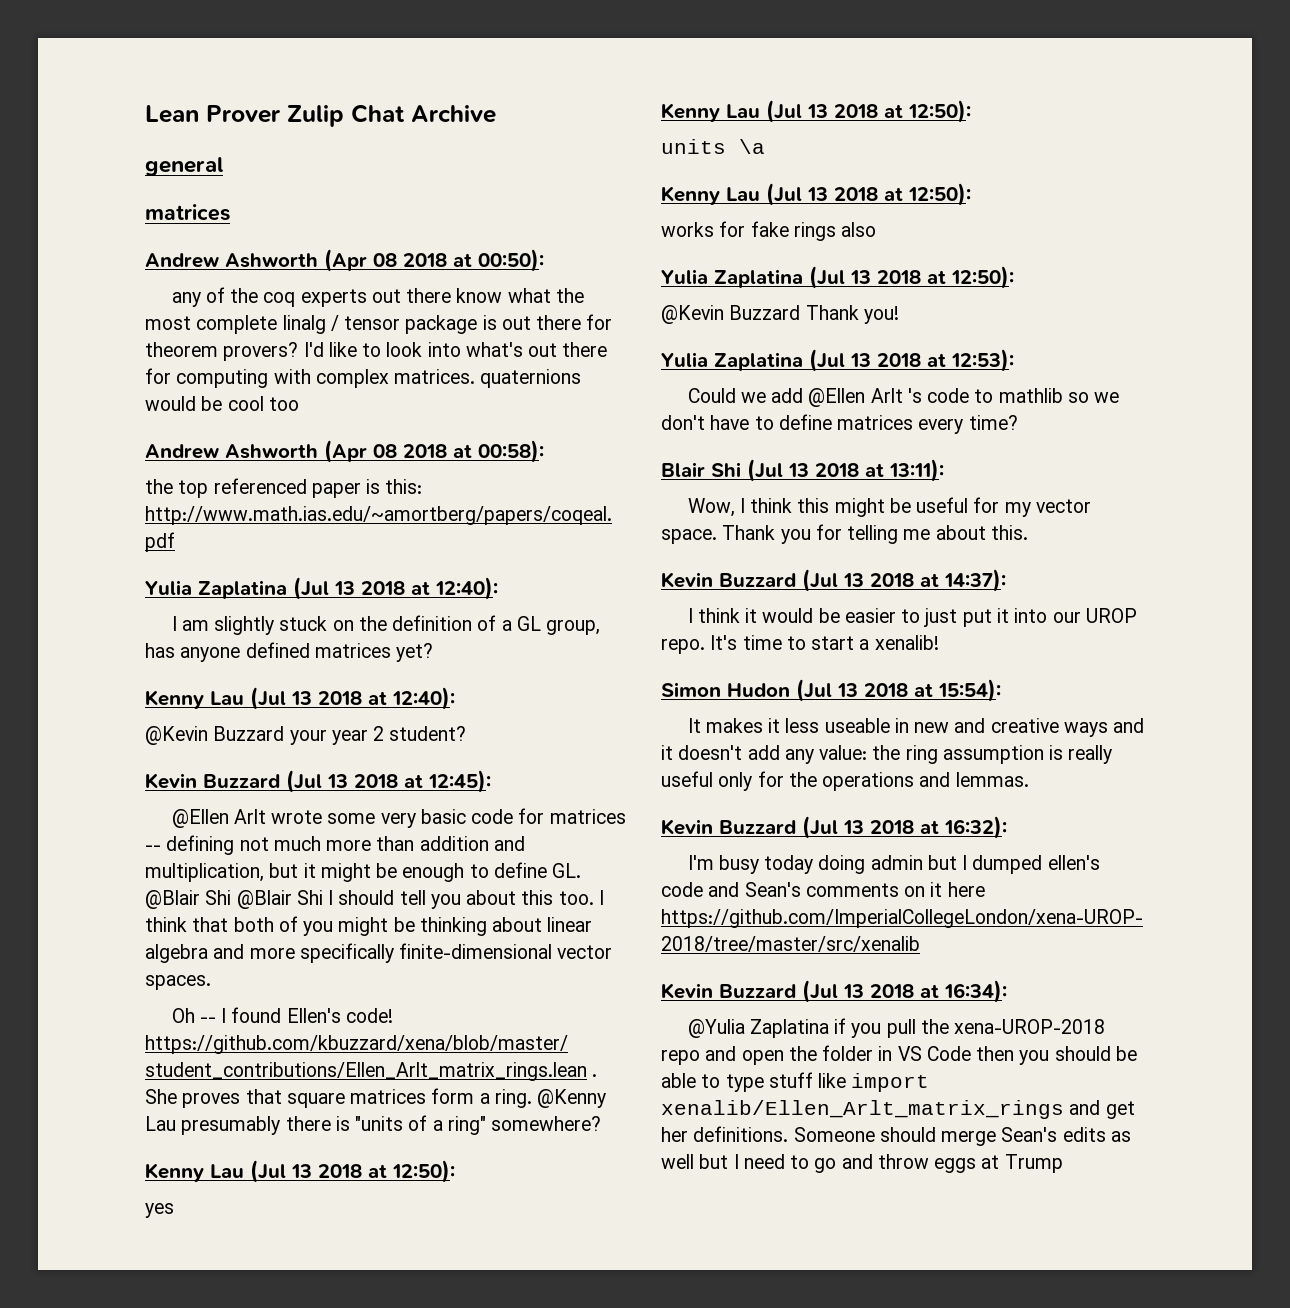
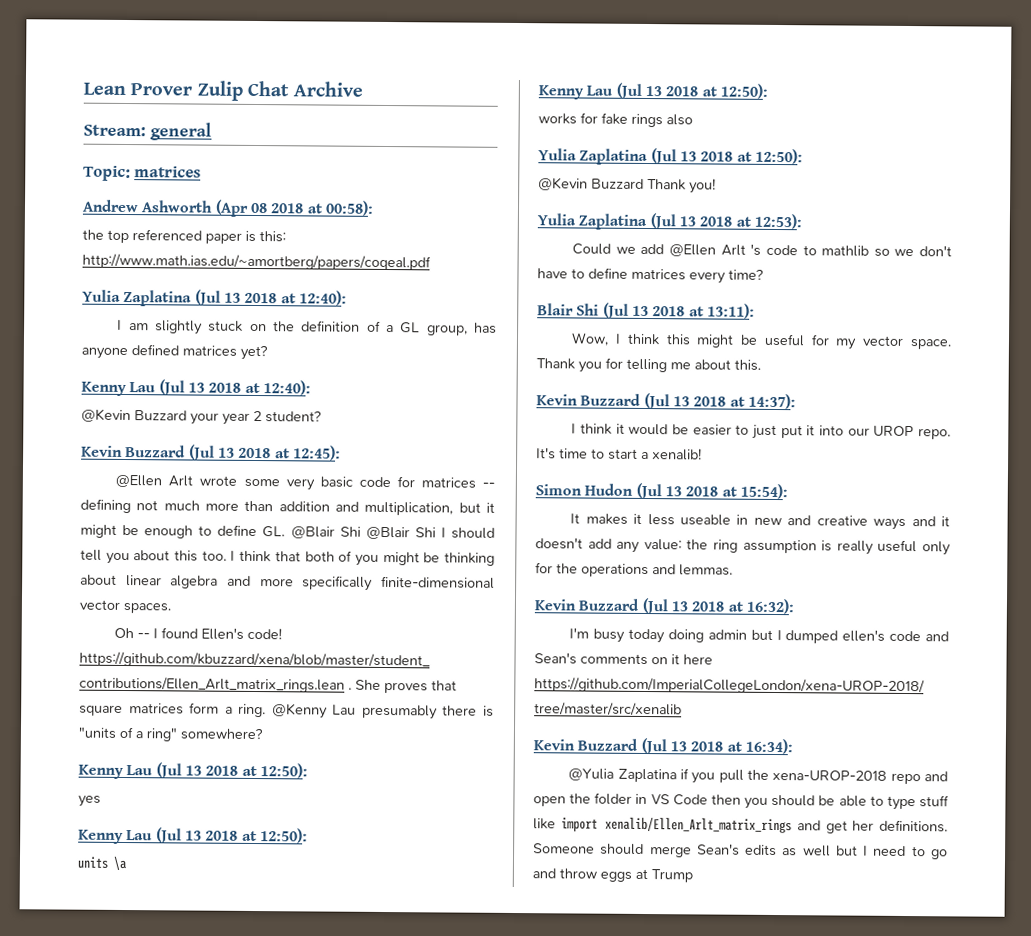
(496, 114) none -> [83,124,146,137] Stream:
[145,204,230,221] [145,249,544,272] [171,287,585,307] [145,314,613,334] [145,342,608,361] [145,368,582,388] [145,396,299,411] matrices // Andrew Ashworth (Apr 08 2018 at 00:50): // any of the coq experts out there know what the most complete linalg / tensor package is out there for theorem provers? I'd like to look into what's out there for computing with complex matrices. quaternions would be cool too -> [83,165,202,182] Topic: matrices

